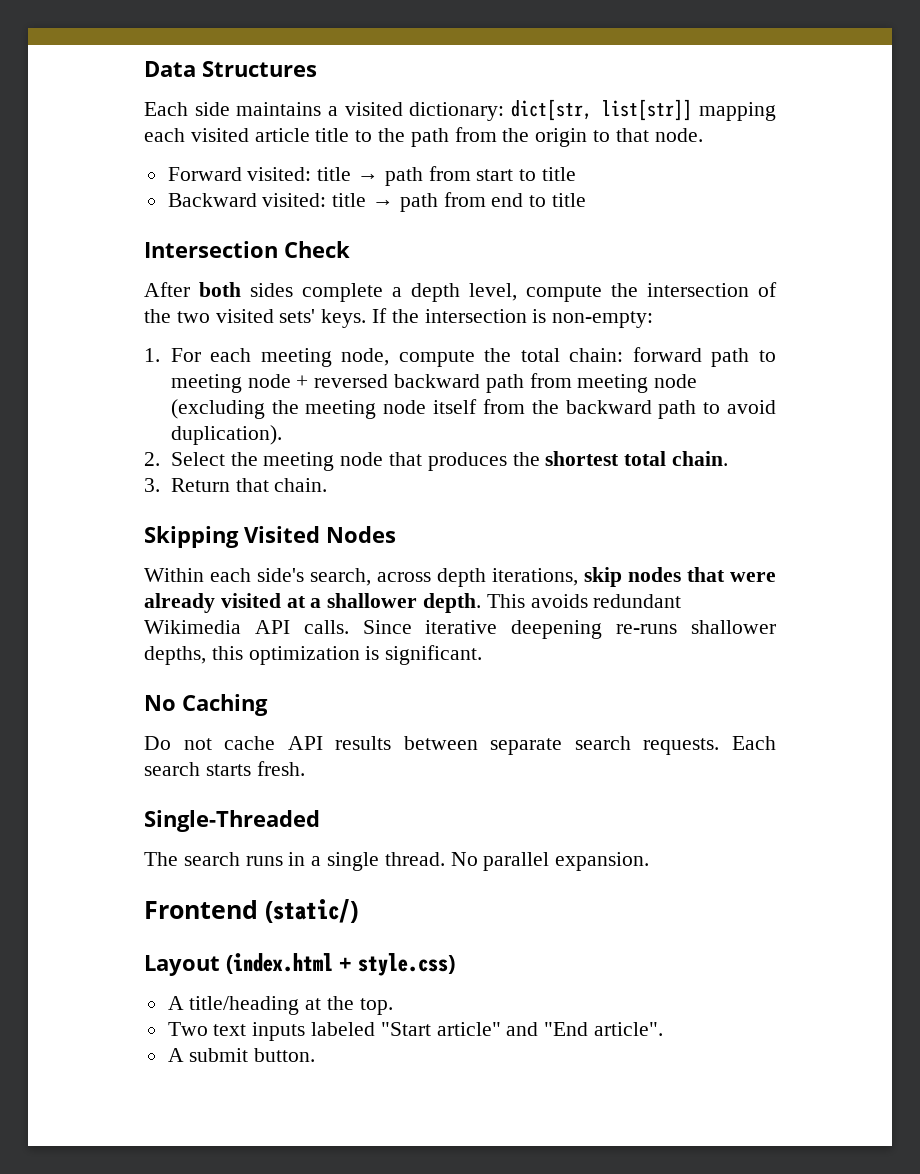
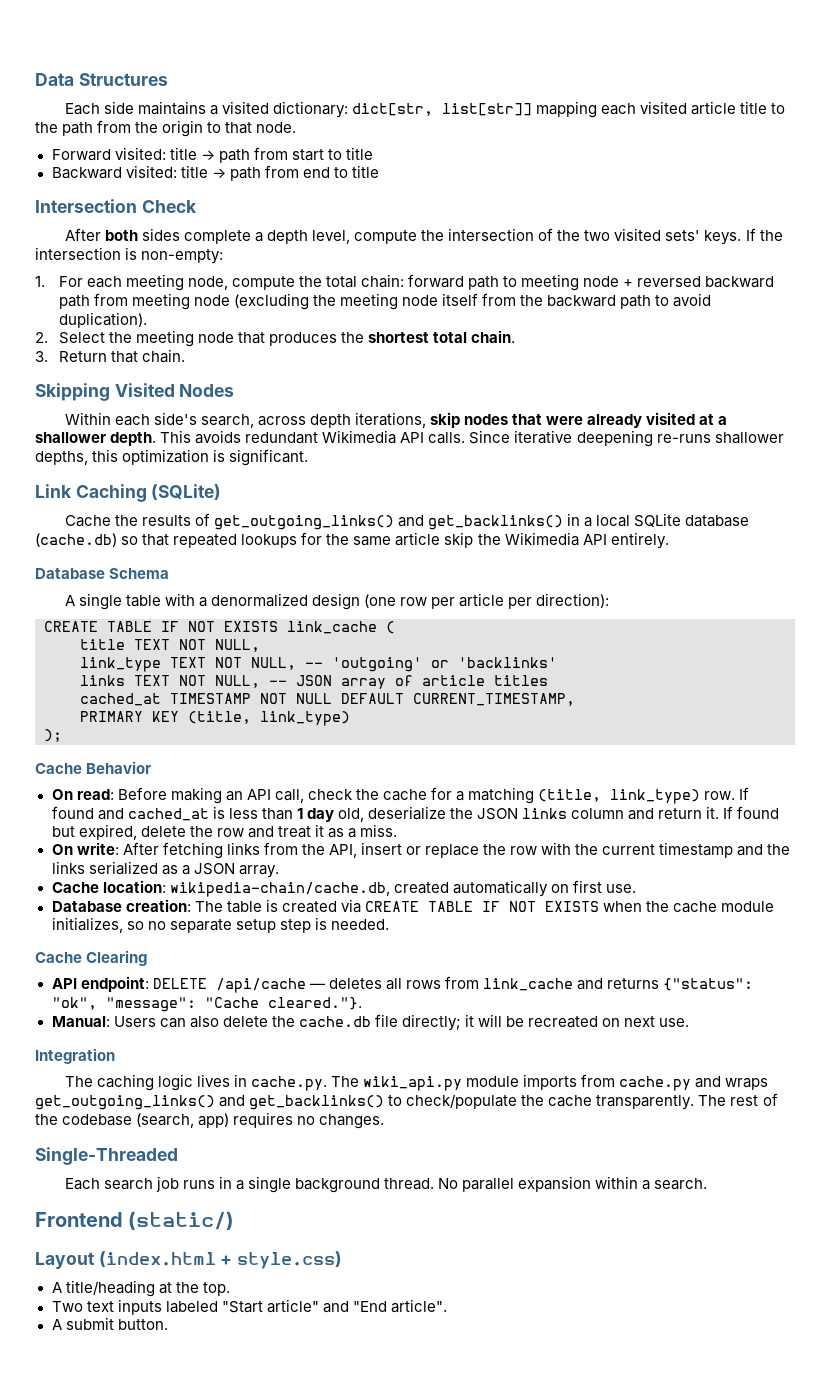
[144,695,176,711] No -> [35,484,72,498] Link
[144,736,776,755] [144,761,305,776] [144,810,320,832] [144,852,240,866] // Do not cache API results between separate search requests. Each search starts fresh. // Single-Threaded // The search -> [151,484,222,500] [64,513,750,530] [35,532,669,549] [35,568,170,579] [64,593,610,610] [44,621,395,634] [80,639,260,652] [80,657,557,672] [80,675,548,689] [80,693,575,706] [80,711,350,726] [44,729,62,742] [35,761,152,774] [51,787,750,804] [51,806,780,822] [51,824,398,840] [51,842,791,859] [51,861,279,878] [51,880,636,897] [51,899,775,913] [51,917,389,933] [35,950,148,966] [51,976,754,993] [51,997,362,1012] [51,1014,690,1031] [35,1048,115,1064] [64,1074,769,1091] [35,1093,778,1110] [35,1112,385,1129] [35,1147,178,1165] [64,1176,179,1192] (SQLite) // Cache the results of get_outgoing_links() and get_backlinks() in a local SQLite database (cache.db) so that repeated lookups for the same article skip the Wikimedia API entirely. // Database Schema // A single table with a denormalized design (one row per article per direction): // CREATE TABLE IF NOT EXISTS link_cache ( // title TEXT NOT NULL, // link_type TEXT NOT NULL, -- 'outgoing' or 'backlinks' // links TEXT NOT NULL, -- JSON array of article titles // cached_at TIMESTAMP NOT NULL DEFAULT CURRENT_TIMESTAMP, // PRIMARY KEY (title, link_type) // ); // Cache Behavior // On read: Before making an API call, check the cache for a matching (title, link_type) row. If found and cached_at is less than 1 day old, deserialize the JSON links column and return it. If found but expired, delete the row and treat it as a miss. // On write: After fetching links from the API, insert or replace the row with the current timestamp and the links serialized as a JSON array. // Cache location: wikipedia-chain/cache.db, created automatically on first use. // Database creation: The table is created via CREATE TABLE IF NOT EXISTS when the cache module initializes, so no separate setup step is needed. // Cache Clearing // API endpoint: DELETE /api/cache — deletes all rows from link_cache and returns {"status": "ok", "message": "Cache cleared."}. // Manual: Users can also delete the cache.db file directly; it will be recreated on next use. // Integration // The caching logic lives in cache.py. The wiki_api.py module imports from cache.py and wraps get_outgoing_links() and get_backlinks() to check/populate the cache transparently. The rest of the codebase (search, app) requires no changes. // Single-Threaded // Each search job
(380, 861) none -> [295,1178,381,1193] background
[555,852,650,871] expansion. -> [518,1176,708,1192] expansion within a search.

